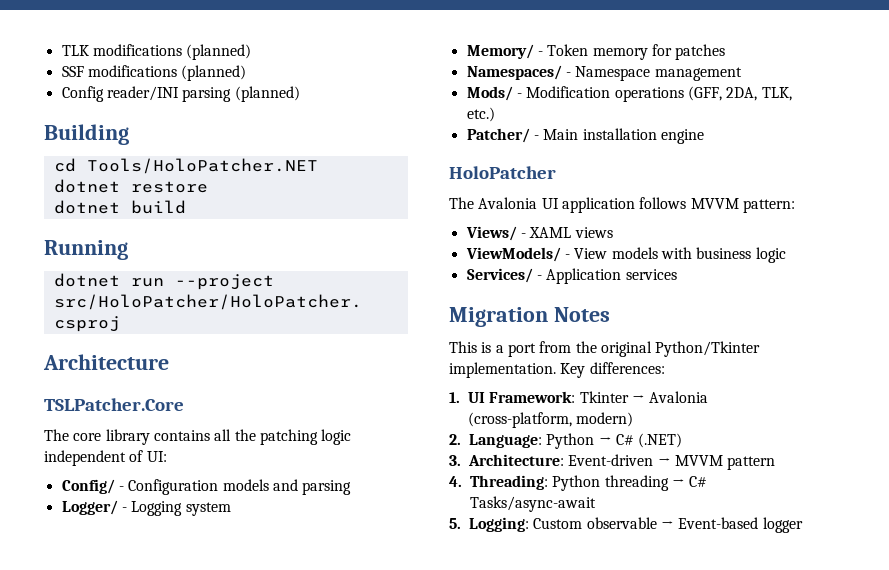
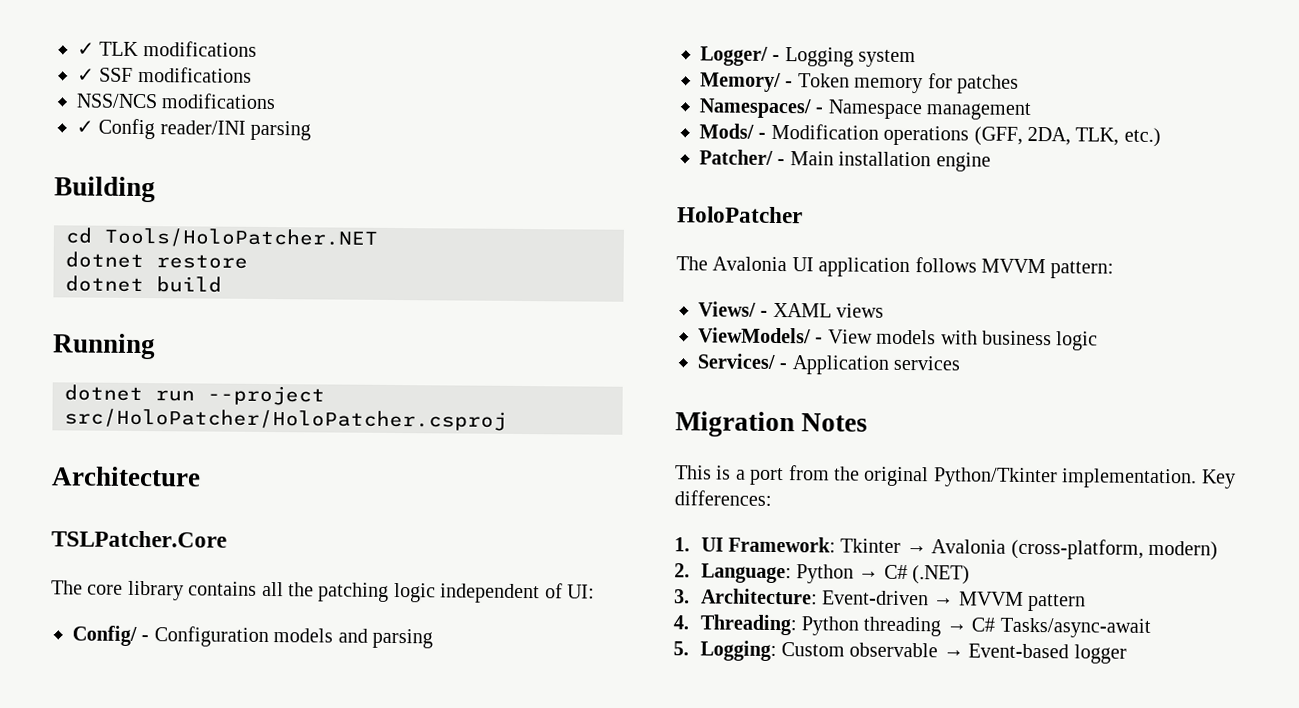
(61, 50) none -> [77,42,95,56] ✓
[186,44,252,60] (planned) // -> [77,68,95,82] // ✓
[181,65,247,81] (planned) // -> [76,93,277,110] [76,120,94,134] // NSS/NCS modifications // ✓
[234,86,300,102] (planned) -> (312, 130) none

